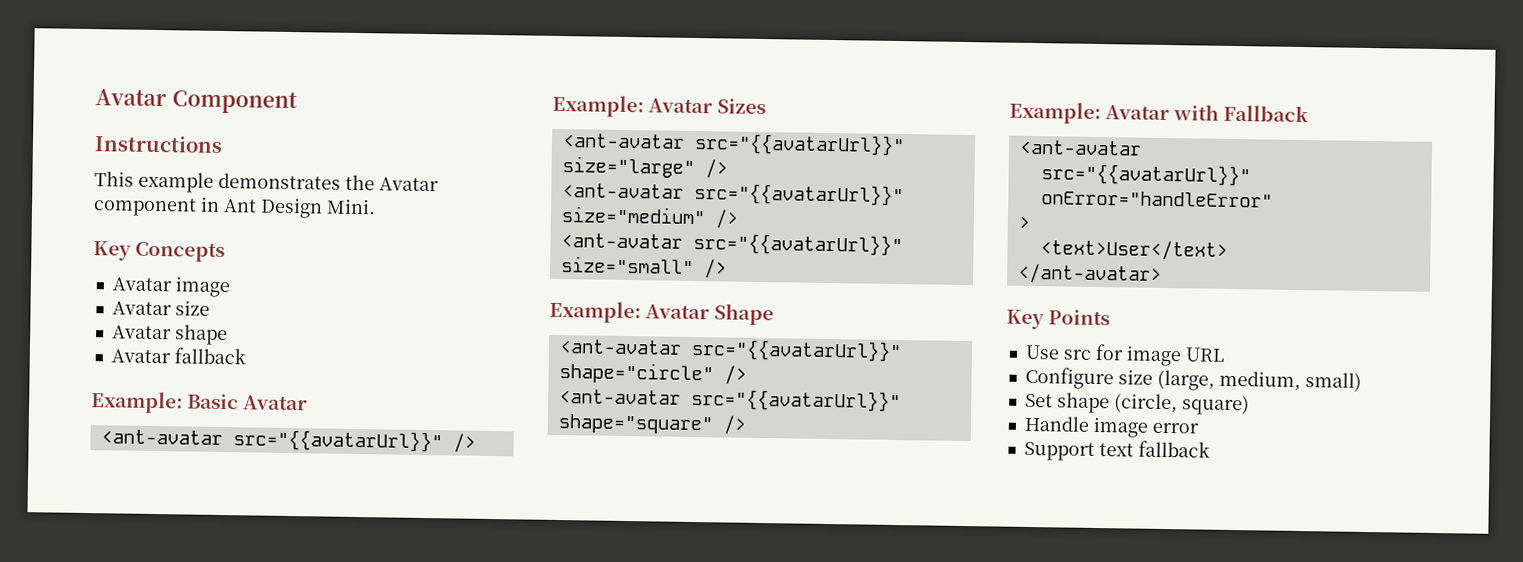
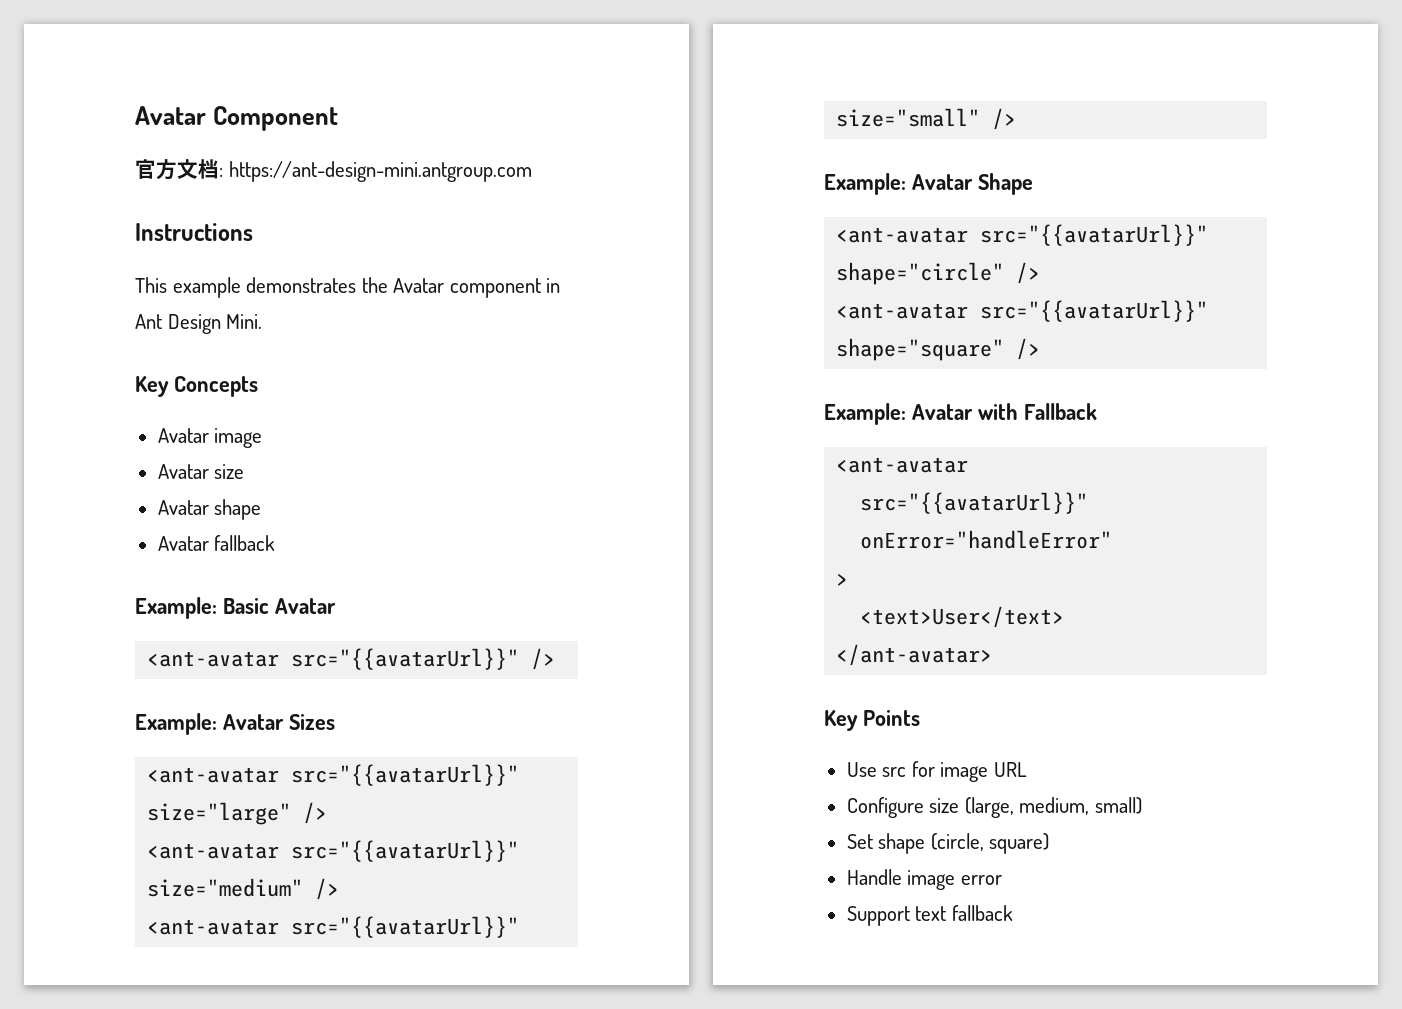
(298, 102) none -> [135,159,533,182] // 官方文档: https://ant-design-mini.antgroup.com

